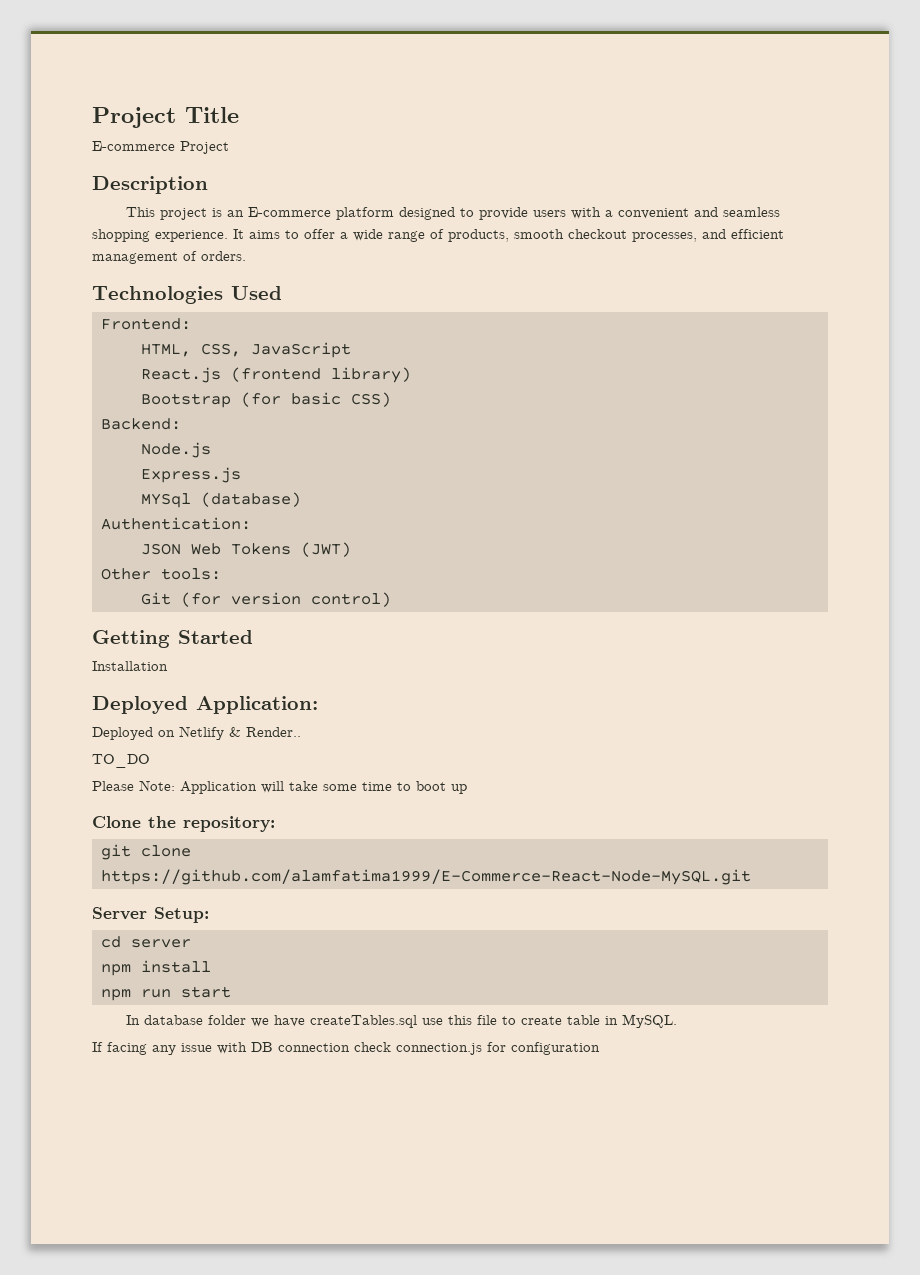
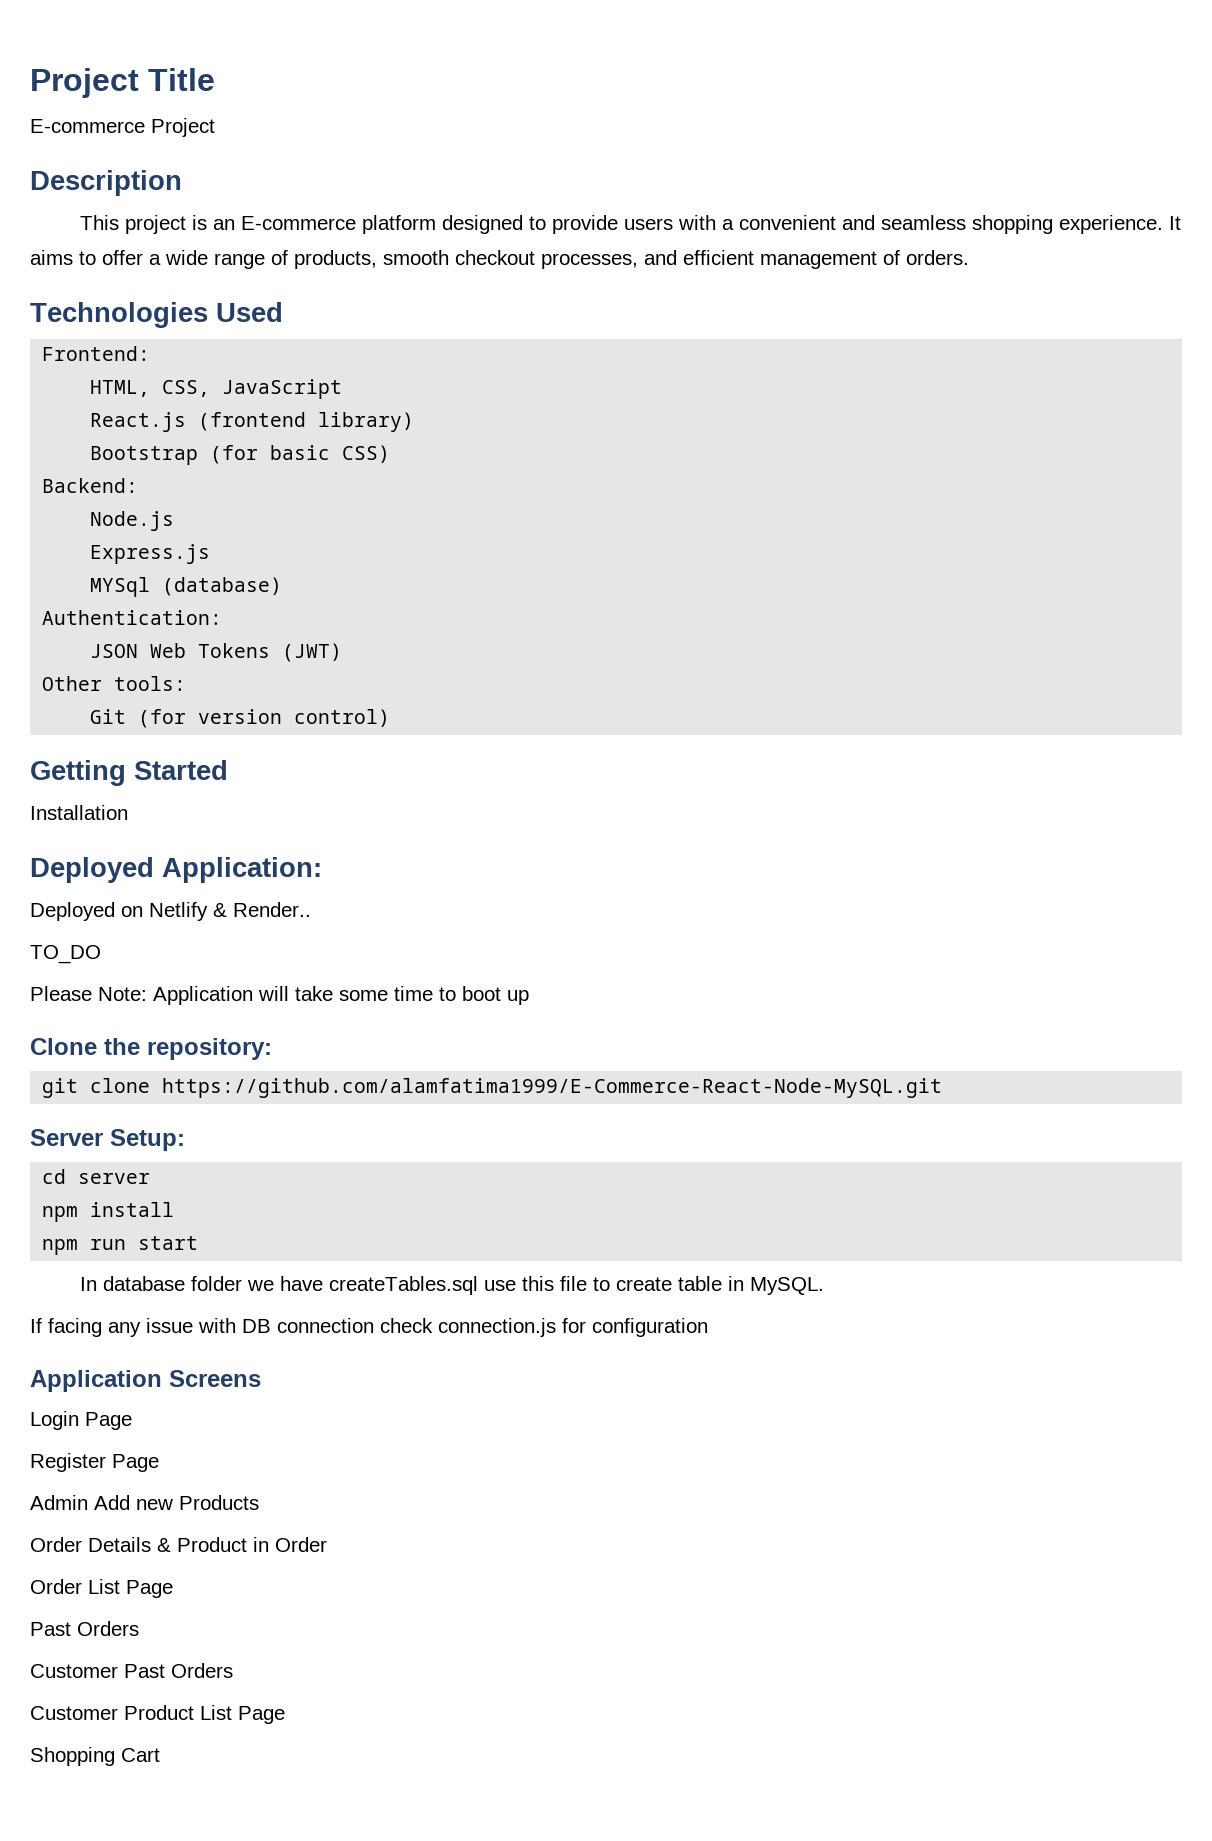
(600, 1048) none -> [30,1370,261,1392] [30,1411,132,1430] [30,1453,159,1472] [30,1495,259,1510] [30,1537,327,1552] [30,1579,173,1598] [30,1621,139,1636] [30,1663,233,1678] [30,1705,285,1724] [30,1747,160,1766] // Application Screens // Login Page // Register Page // Admin Add new Products // Order Details & Product in Order // Order List Page // Past Orders // Customer Past Orders // Customer Product List Page // Shopping Cart

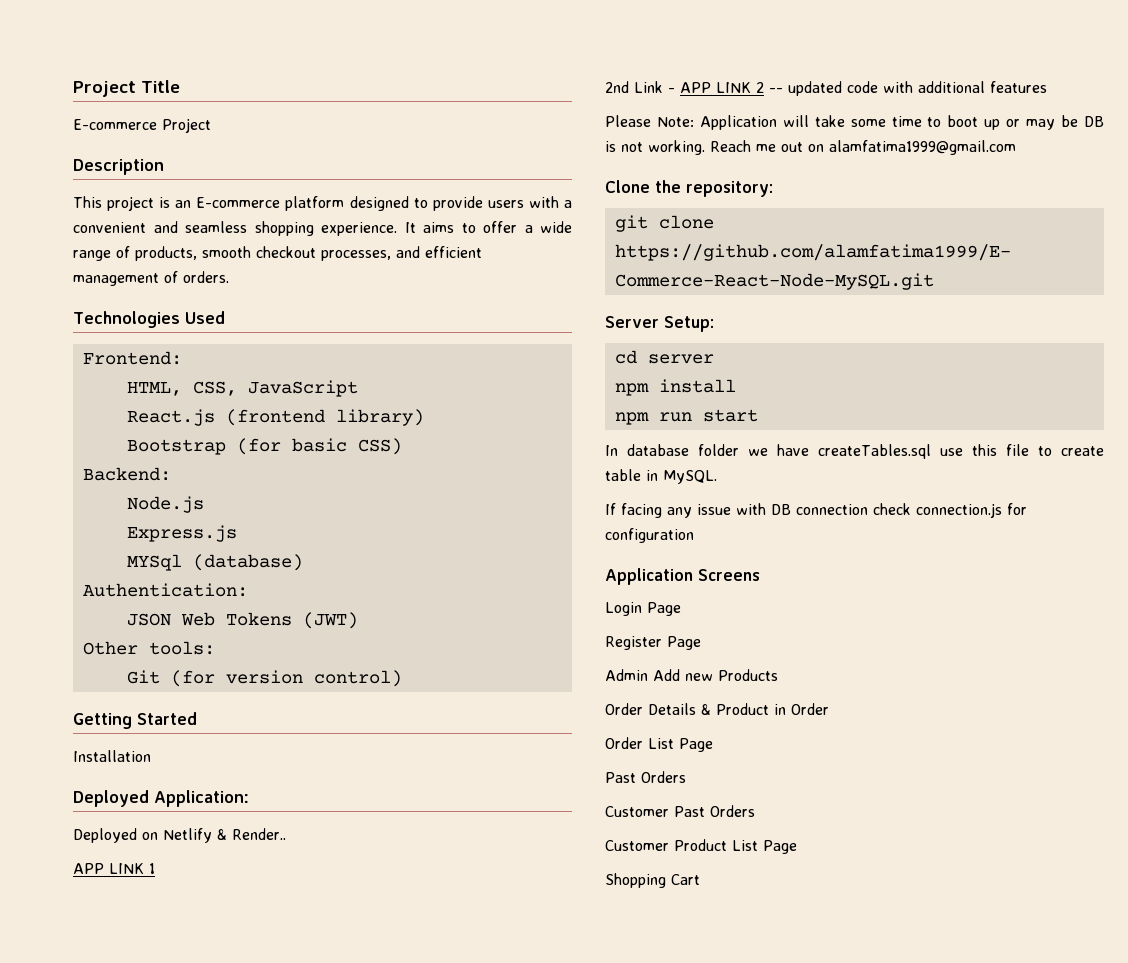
[30,945,101,964] TO_DO -> [73,863,155,874] [605,81,1047,96] APP LINK 1 // 2nd Link - APP LINK 2 -- updated code with additional features
(529, 997) none -> [1006,115,1104,130] [605,140,1016,155] or may be DB is not working. Reach me out on alamfatima1999@gmail.com

